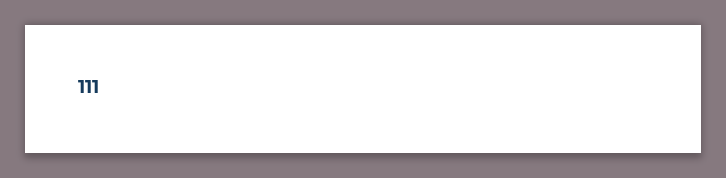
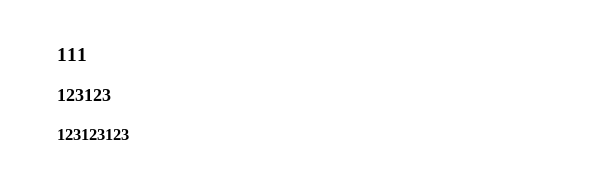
(99, 86) none -> [57,89,111,101] [57,129,129,140] // 123123 // 123123123

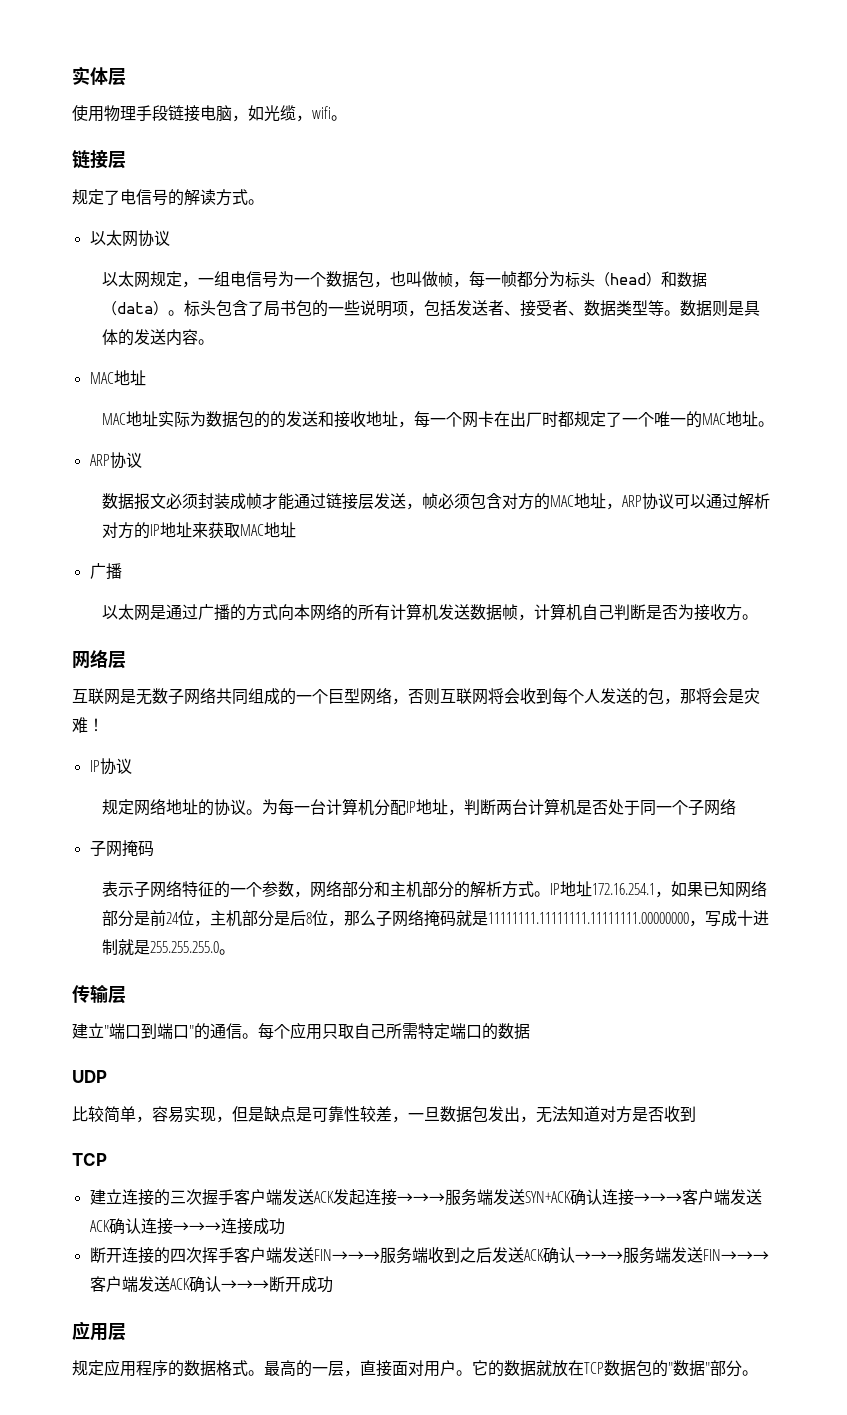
[57,48,87,61] [57,89,111,101] [57,129,129,140] 111 // 123123 // 123123123 -> [72,66,126,86] [72,105,347,122] [72,150,126,169] [72,189,264,206] [89,230,170,247] [101,271,707,288] [101,300,760,317] [101,329,214,346] [89,370,146,386] [101,411,774,428] [89,452,142,469] [101,493,770,510] [101,522,296,539] [89,563,122,580] [101,603,758,621] [72,649,126,669] [72,687,760,705] [72,717,104,733] [89,758,132,775] [101,798,736,816] [89,840,154,857] [101,880,767,898] [101,909,769,927] [101,939,235,955] [72,984,126,1004] [72,1022,530,1040] [72,1070,107,1083] [72,1106,696,1123] [72,1153,107,1166] [89,1189,762,1206] [89,1218,285,1235] [89,1247,769,1264] [89,1276,333,1293] [72,1321,126,1341] [72,1359,758,1377] 实体层 // 使用物理手段链接电脑，如光缆，wifi。 // 链接层 // 规定了电信号的解读方式。 // 以太网协议 // 以太网规定，一组电信号为一个数据包，也叫做帧，每一帧都分为标头（head）和数据（data）。标头包含了局书包的一些说明项，包括发送者、接受者、数据类型等。数据则是具体的发送内容。 // MAC地址 // MAC地址实际为数据包的的发送和接收地址，每一个网卡在出厂时都规定了一个唯一的MAC地址。 // ARP协议 // 数据报文必须封装成帧才能通过链接层发送，帧必须包含对方的MAC地址，ARP协议可以通过解析对方的IP地址来获取MAC地址 // 广播 // 以太网是通过广播的方式向本网络的所有计算机发送数据帧，计算机自己判断是否为接收方。 // 网络层 // 互联网是无数子网络共同组成的一个巨型网络，否则互联网将会收到每个人发送的包，那将会是灾难！ // IP协议 // 规定网络地址的协议。为每一台计算机分配IP地址，判断两台计算机是否处于同一个子网络 // 子网掩码 // 表示子网络特征的一个参数，网络部分和主机部分的解析方式。IP地址172.16.254.1，如果已知网络部分是前24位，主机部分是后8位，那么子网络掩码就是11111111.11111111.11111111.00000000，写成十进制就是255.255.255.0。 // 传输层 // 建立"端口到端口"的通信。每个应用只取自己所需特定端口的数据 // UDP // 比较简单，容易实现，但是缺点是可靠性较差，一旦数据包发出，无法知道对方是否收到 // TCP // 建立连接的三次握手客户端发送ACK发起连接→→→服务端发送SYN+ACK确认连接→→→客户端发送ACK确认连接→→→连接成功 // 断开连接的四次挥手客户端发送FIN→→→服务端收到之后发送ACK确认→→→服务端发送FIN→→→客户端发送ACK确认→→→断开成功 // 应用层 // 规定应用程序的数据格式。最高的一层，直接面对用户。它的数据就放在TCP数据包的"数据"部分。

